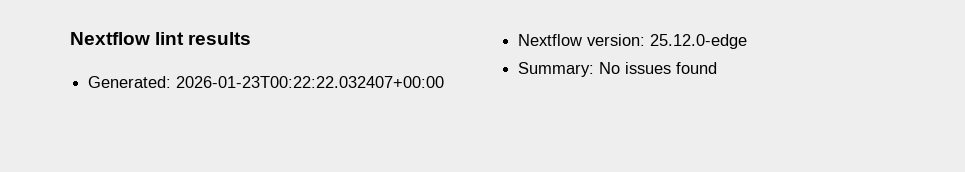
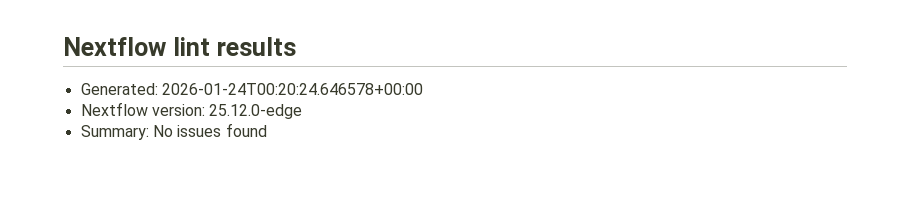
[176,76,445,88] 2026-01-23T00:22:22.032407+00:00 -> [161,83,423,95] 2026-01-24T00:20:24.646578+00:00

